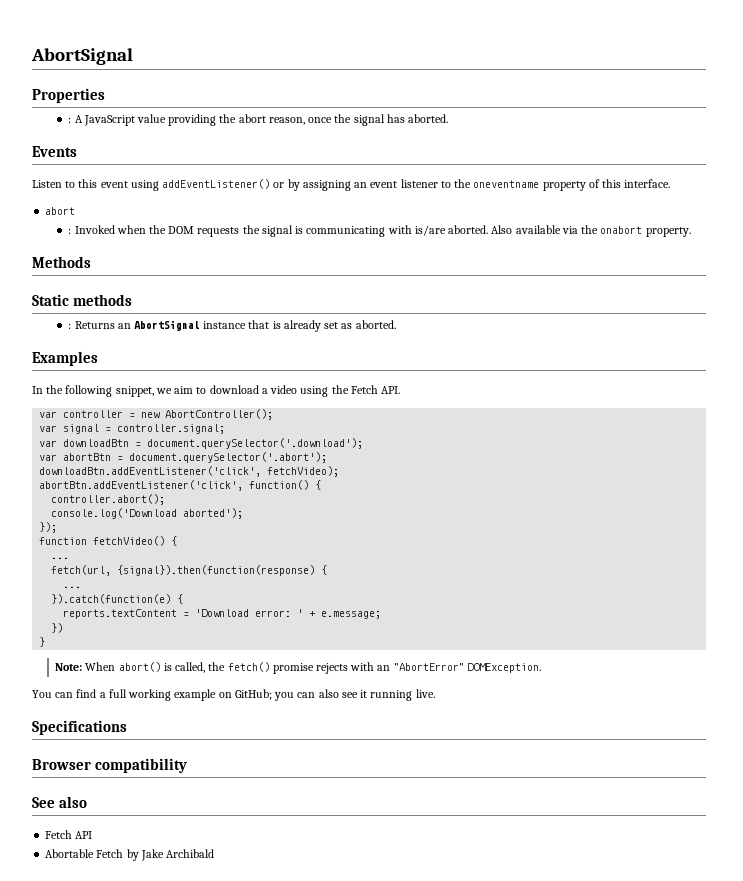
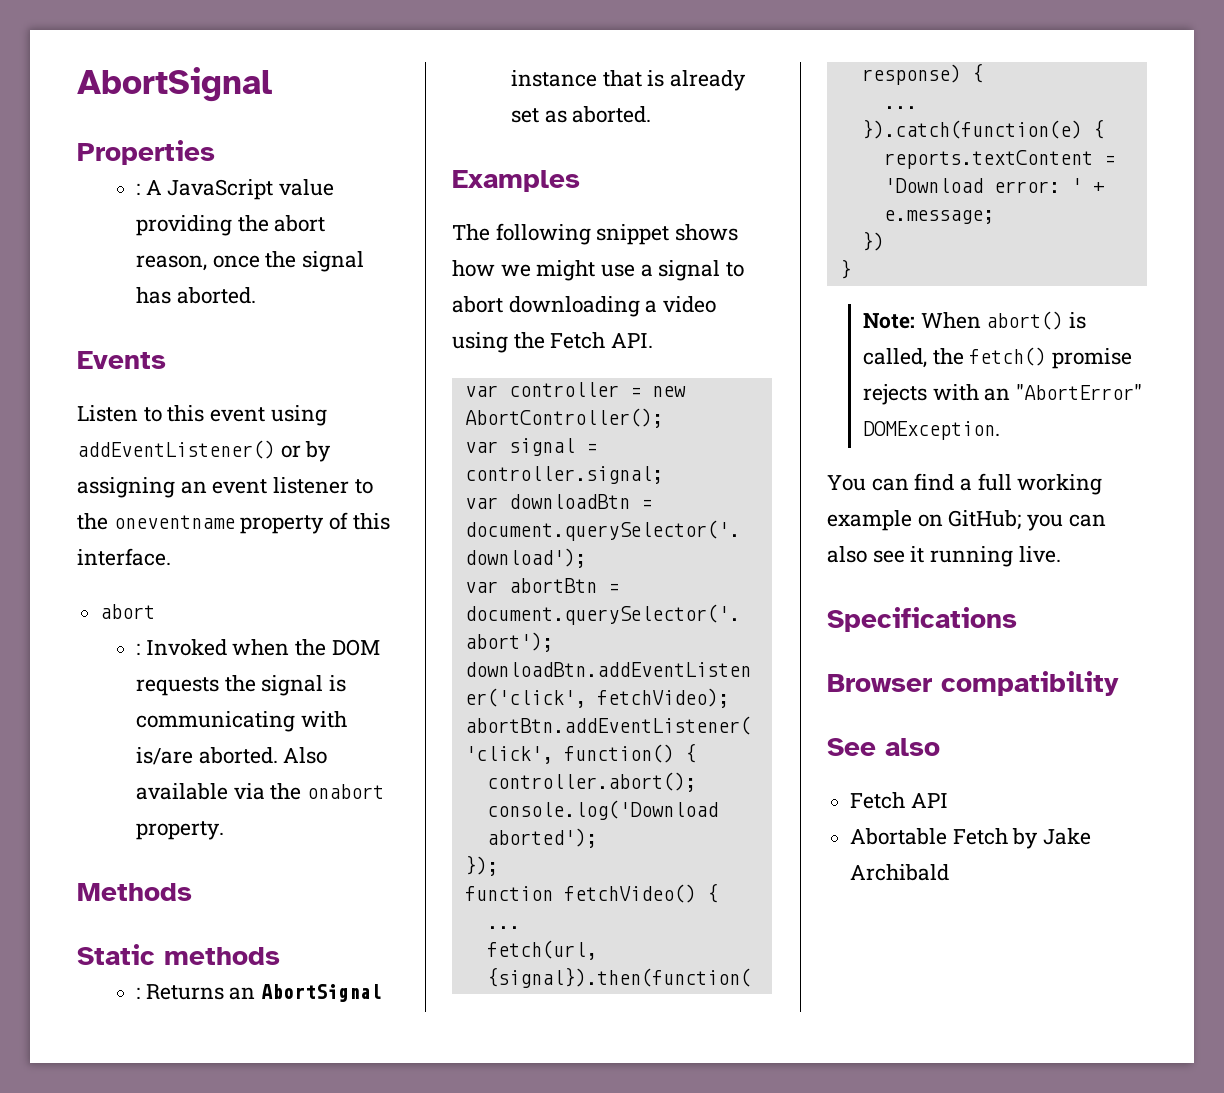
[32,385,259,397] In the following snippet, we aim to download -> [452,223,739,245] [452,260,745,281] [452,296,640,317] The following snippet shows how we might use a signal to abort downloading

